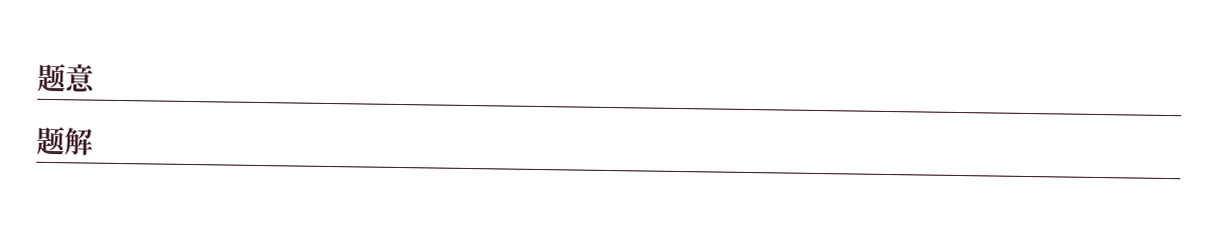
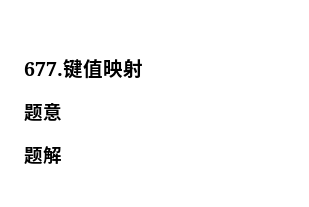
(37, 77) none -> [24,59,143,79] 677.键值映射 //

